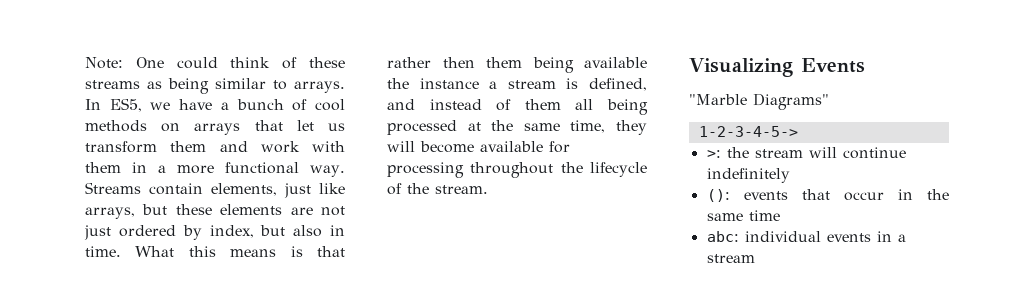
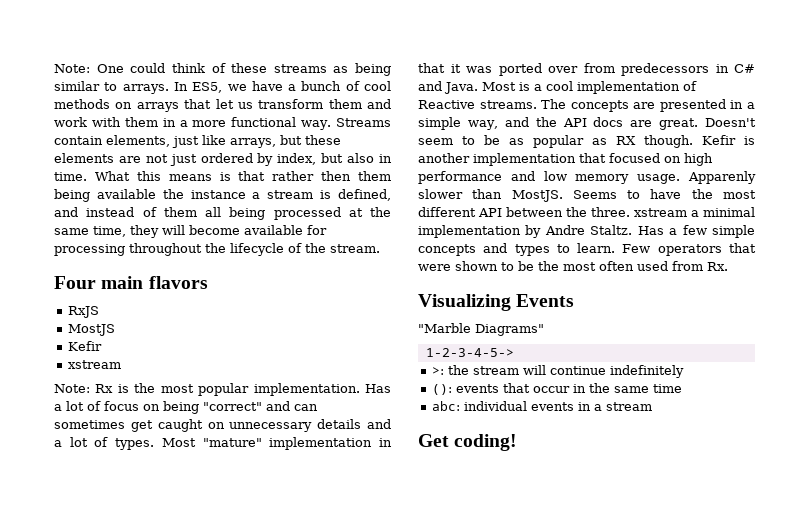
(488, 189) none -> [54,276,208,289] [68,306,100,318] [68,324,116,336] [68,341,103,351] [68,360,122,369] [54,383,391,396] [54,401,318,414] [54,419,391,432] [54,437,392,450] [418,63,755,76] [418,81,697,94] [418,99,755,112] [418,117,756,130] [418,135,755,148] [418,153,713,166] [418,171,756,184] [418,189,756,202] [418,207,755,217] [418,225,755,238] [418,243,756,256] [418,261,728,271] // Four main flavors // RxJS // MostJS // Kefir // xstream // Note: Rx is the most popular implementation. Has a lot of focus on being "correct" and can sometimes get caught on unnecessary details and a lot of types. Most "mature" implementation in that it was ported over from predecessors in C# and Java. Most is a cool implementation of Reactive streams. The concepts are presented in a simple way, and the API docs are great. Doesn't seem to be as popular as RX though. Kefir is another implementation that focused on high performance and low memory usage. Apparenly slower than MostJS. Seems to have the most different API between the three. xstream a minimal implementation by Andre Staltz. Has a few simple concepts and types to learn. Few operators that were shown to be the most often used from Rx.
(755, 258) none -> [418,434,518,451] // Get coding!

